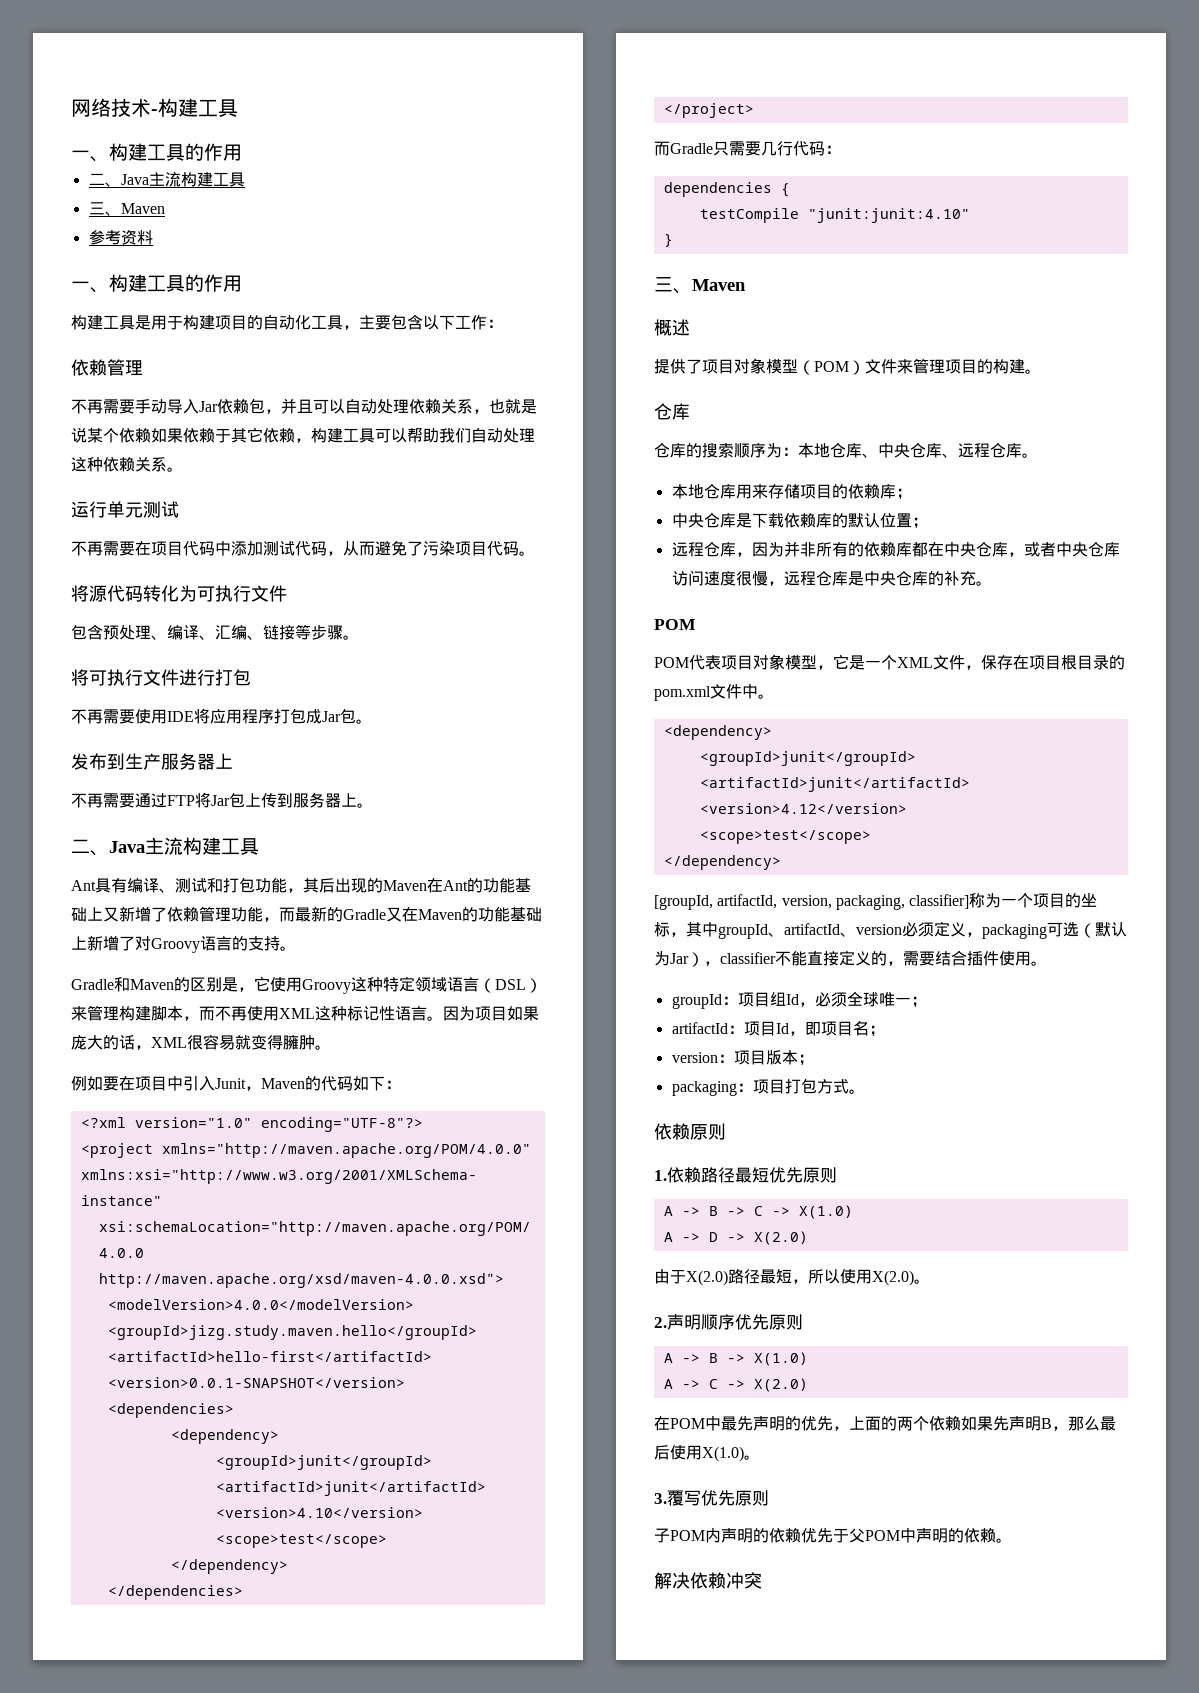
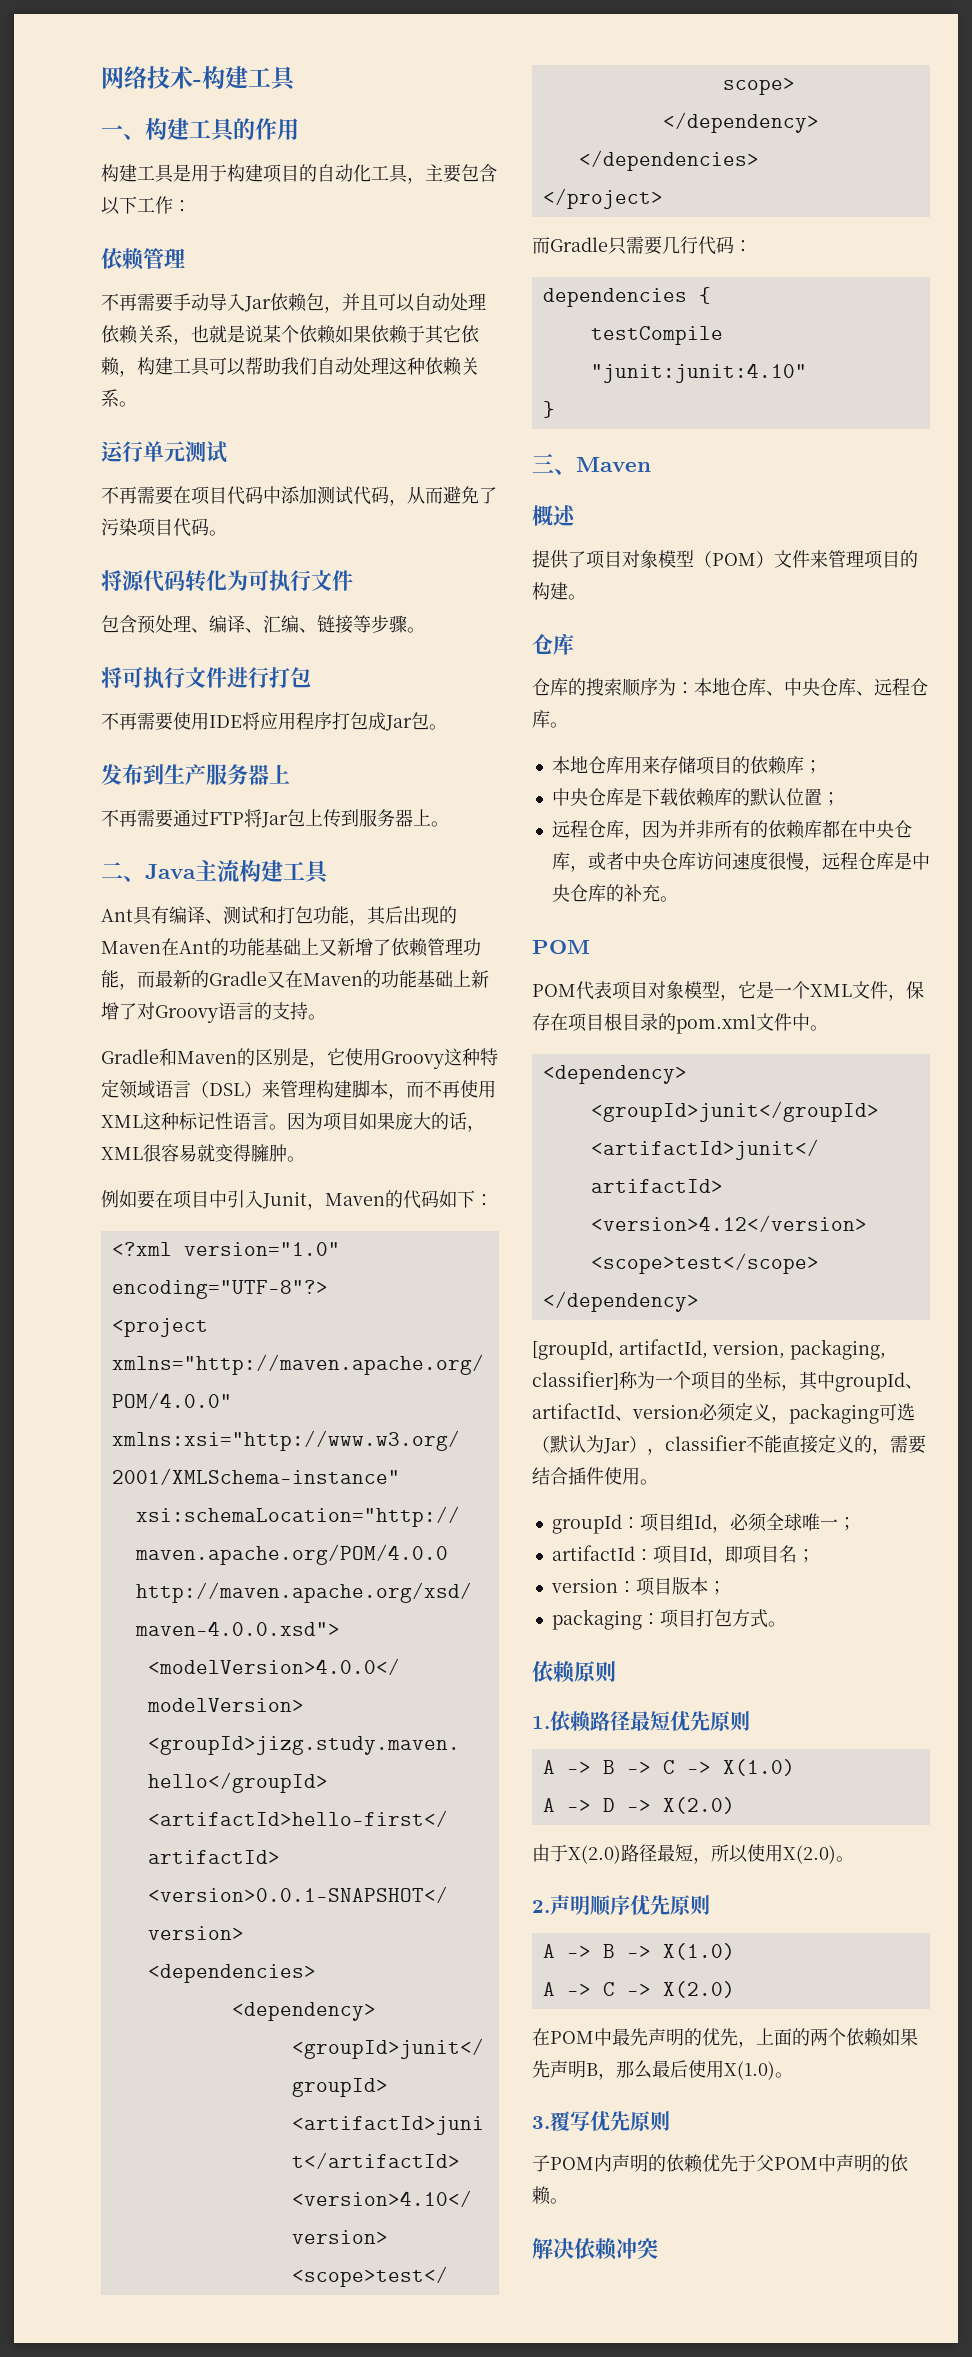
[88,172,245,187] [88,202,165,216] [88,230,153,245] [71,274,242,293] // 二、Java主流构建工具 // 三、Maven // 参考资料 // 一、构建工具的作用 -> (299, 129) none

